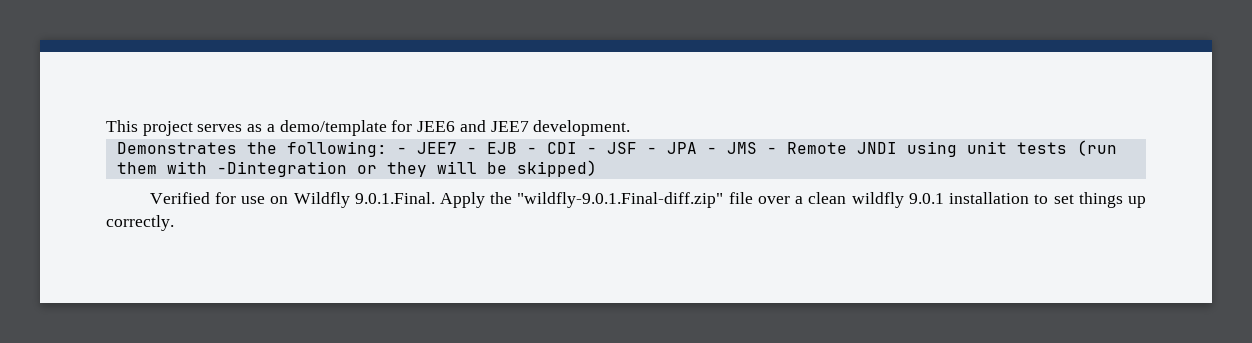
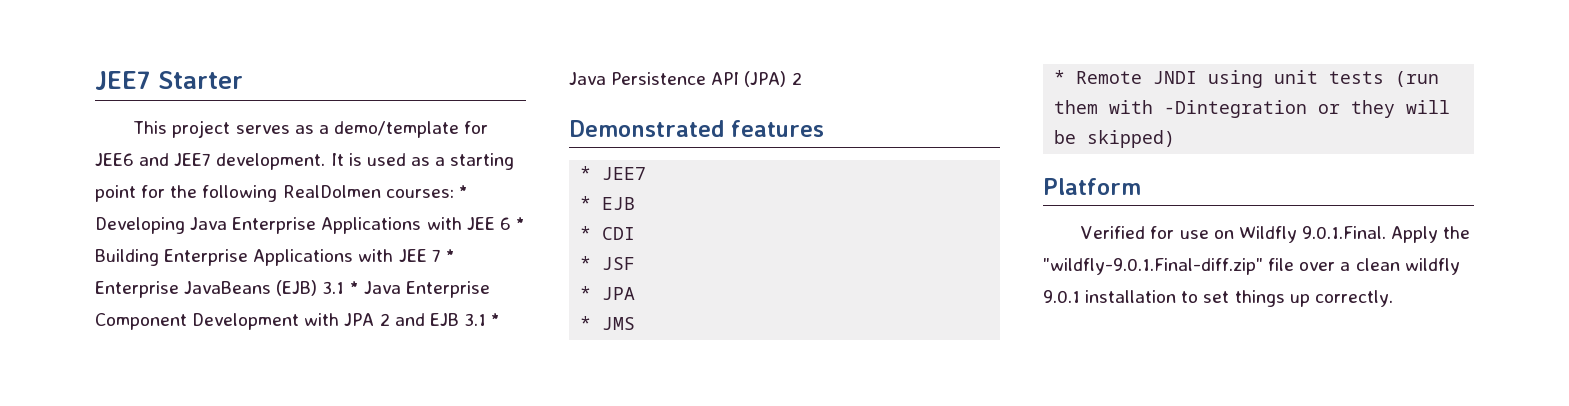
(106, 126) none -> [95,71,243,90] JEE7 Starter //
[116,141,537,157] // Demonstrates the following: - JEE7 - EJB - -> [330,153,515,170] [95,185,468,202] [95,217,525,234] [95,249,455,266] [95,280,490,298] [95,313,501,330] [569,71,802,87] [569,120,824,137] [580,166,647,180] [580,196,636,210] [580,226,592,240] It is used as a starting point for the following RealDolmen courses: * Developing Java Enterprise Applications with JEE 6 * Building Enterprise Applications with JEE 7 * Enterprise JavaBeans (EJB) 3.1 * Java Enterprise Component Development with JPA 2 and EJB 3.1 * Java Persistence API (JPA) 2 // Demonstrated features // * JEE7 // * EJB // *
[586,147,597,154] - -> [580,256,592,270] // *
[646,142,717,154] - JPA - -> [580,286,636,300] [580,316,592,330] // * JPA // *
[766,147,777,154] - -> [1054,70,1066,84] // *
(597, 168) none -> [1043,178,1141,195] // Platform

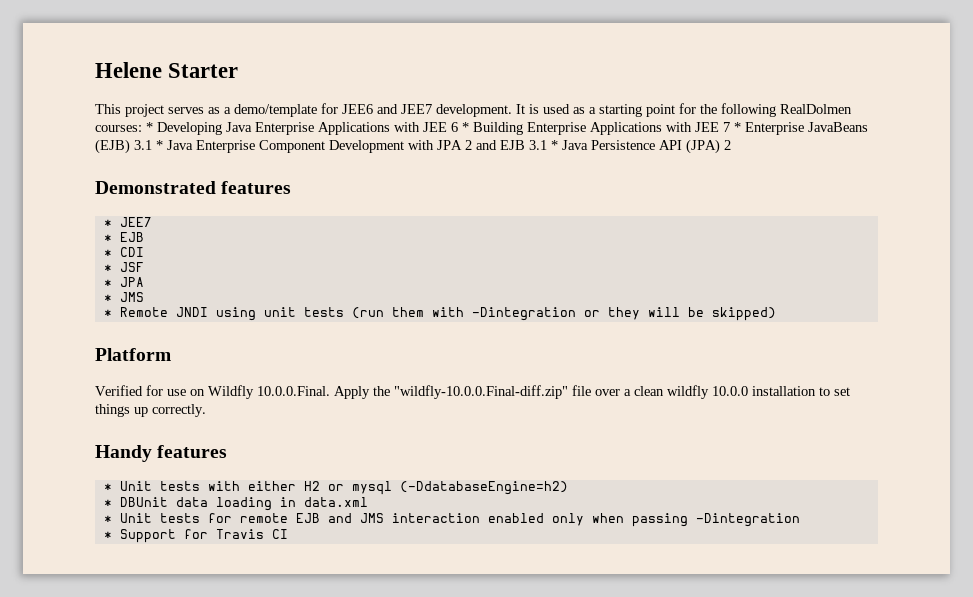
[95,71,150,90] JEE7 -> [95,62,162,78] Helene
[1301,226,1386,239] 9.0.1.Final. -> [257,386,330,396] 10.0.0.Final.
[1043,258,1263,275] "wildfly-9.0.1.Final-diff.zip" -> [394,385,568,399] "wildfly-10.0.0.Final-diff.zip"
[1043,290,1080,303] 9.0.1 -> [712,386,748,396] 10.0.0
(1393, 298) none -> [95,445,228,462] [103,481,568,495] [103,497,368,511] [103,513,800,527] [103,529,288,543] // Handy features // * Unit tests with either H2 or mysql (-DdatabaseEngine=h2) // * DBUnit data loading in data.xml // * Unit tests for remote EJB and JMS interaction enabled only when passing -Dintegration // * Support for Travis CI

